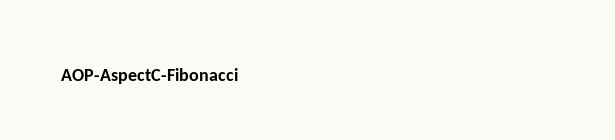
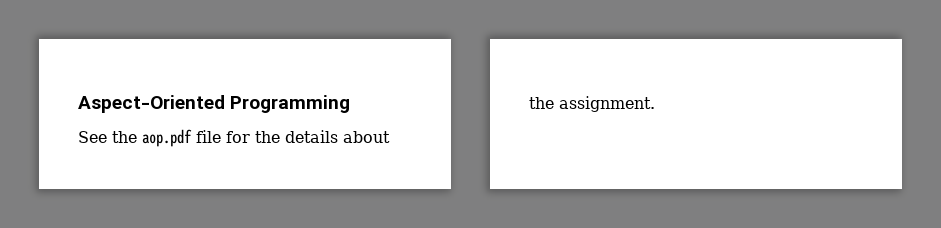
[61,68,238,84] AOP-AspectC-Fibonacci -> [78,95,351,113] [78,129,390,147] [529,96,655,112] Aspect-Oriented Programming // See the aop.pdf file for the details about the assignment.

